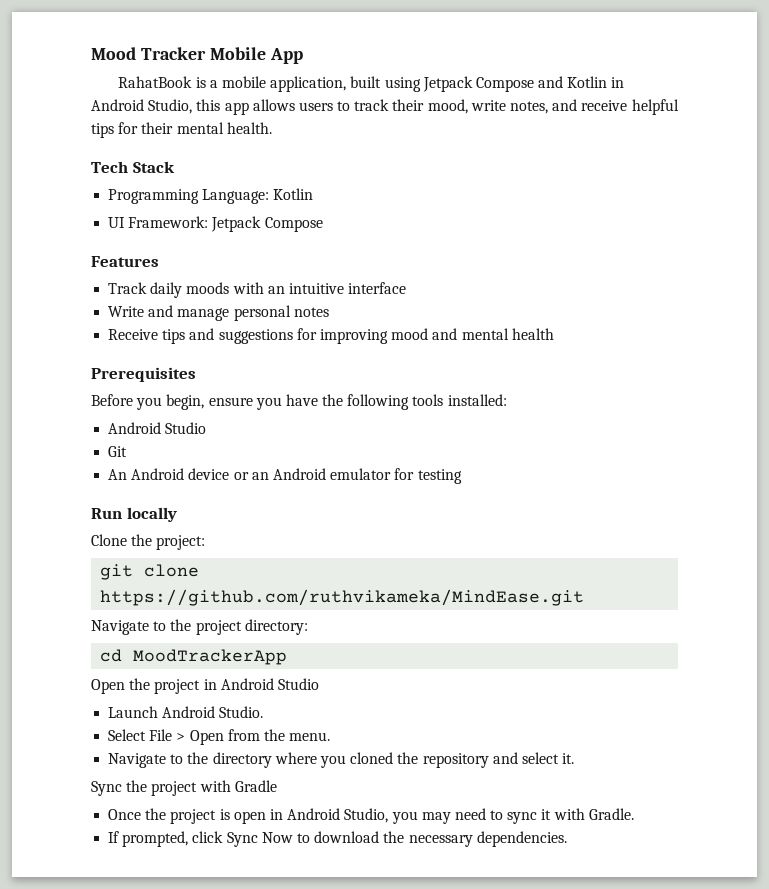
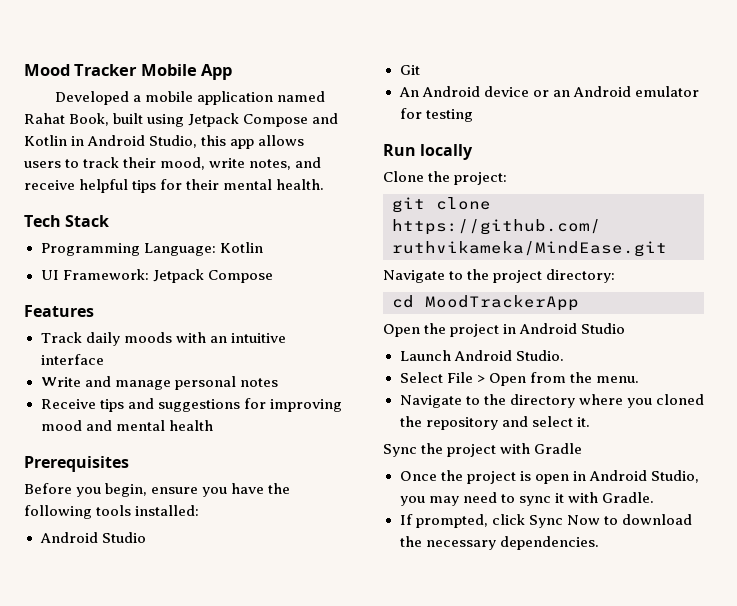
[118,76,347,92] RahatBook is a mobile application, -> [55,91,326,105] [24,113,110,126] Developed a mobile application named Rahat Book,

